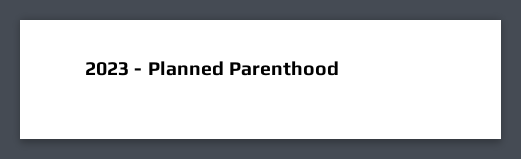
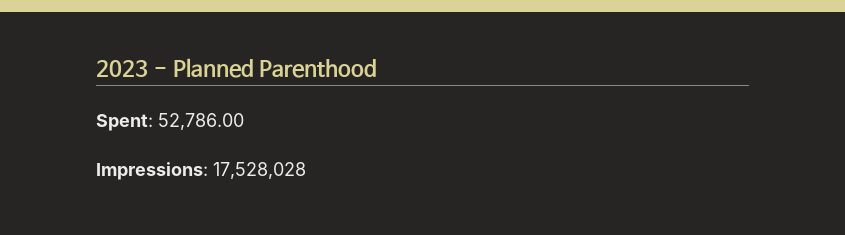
(339, 68) none -> [96,113,244,131] [96,162,306,180] // Spent: 52,786.00 // Impressions: 17,528,028

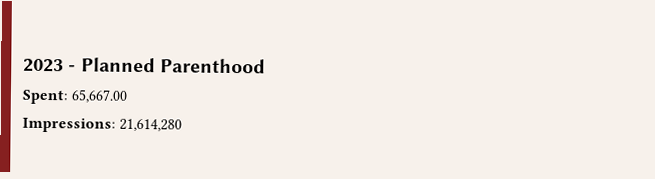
[158,113,244,130] 52,786.00 -> [71,89,128,103] 65,667.00
[213,162,306,179] 17,528,028 -> [119,118,183,132] 21,614,280

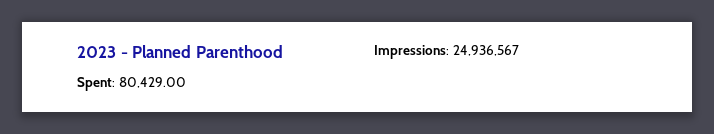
[71,89,128,103] 65,667.00 -> [118,77,186,88] 80,429.00
[119,118,183,132] 21,614,280 -> [452,45,519,56] 24,936,567

